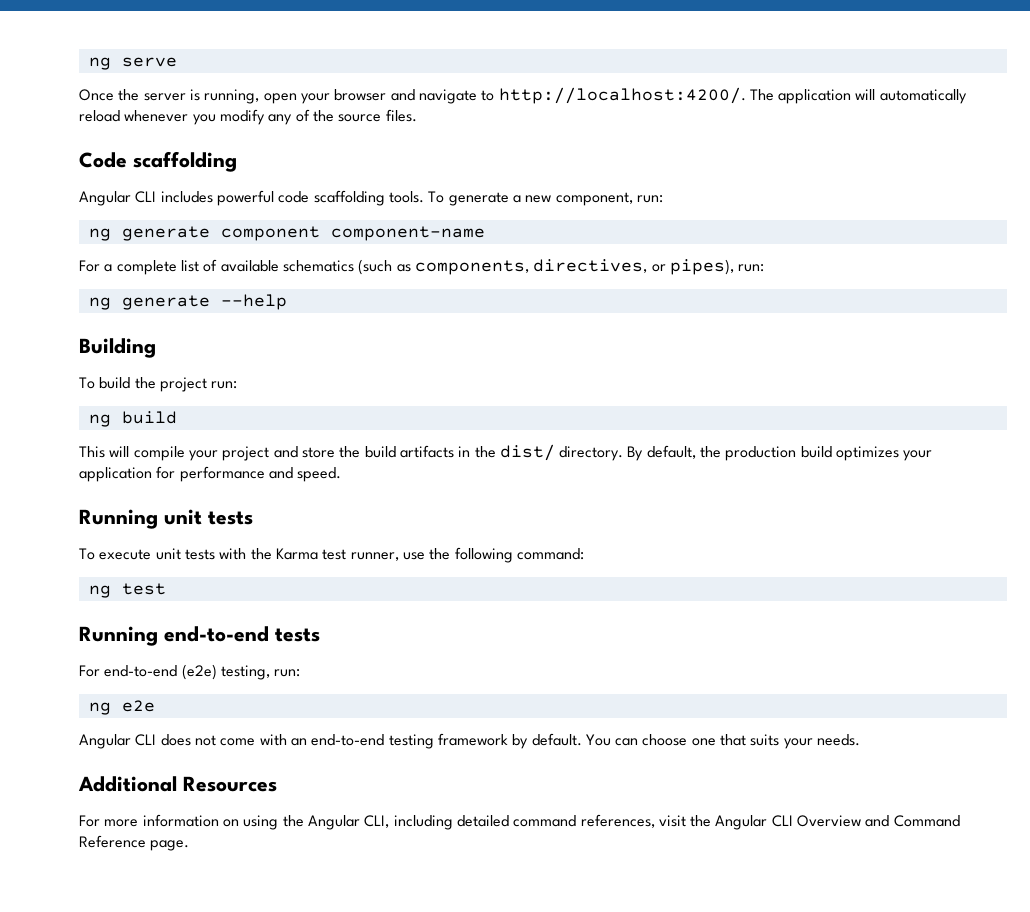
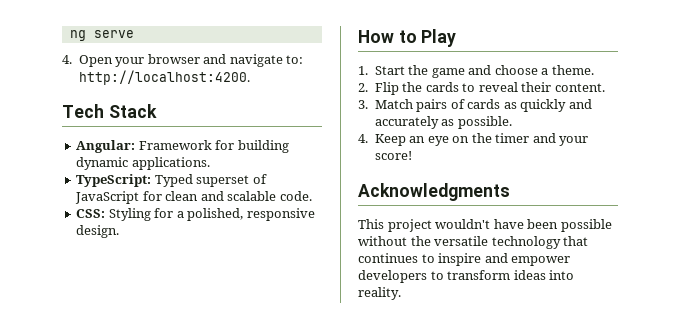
[79,87,967,104] [79,109,417,125] [79,151,237,172] [79,190,663,206] [88,226,485,241] [79,259,765,275] [88,294,287,310] [79,338,156,358] [79,377,238,392] [88,411,177,427] [79,444,933,461] [79,466,342,482] [79,509,253,529] [79,547,584,563] [88,583,166,598] [79,626,320,646] [79,664,301,680] [88,700,155,715] [79,733,861,749] [78,776,277,792] [79,814,960,830] [79,835,190,851] Once the server is running, open your browser and navigate to http://localhost:4200/. The application will automatically reload whenever you modify any of the source files. // Code scaffolding // Angular CLI includes powerful code scaffolding tools. To generate a new component, run: // ng generate component component-name // For a complete list of available schematics (such as components, directives, or pipes), run: // ng generate --help // Building // To build the project run: // ng build // This will compile your project and store the build artifacts in the dist/ directory. By default, the production build optimizes your application for performance and speed. // Running unit tests // To execute unit tests with the Karma test runner, use the following command: // ng test // Running end-to-end tests // For end-to-end (e2e) testing, run: // ng e2e // Angular CLI does not come with an end-to-end testing framework by default. You can choose one that suits your needs. // Additional Resources // For more information on using the Angular CLI, including detailed command references, visit the Angular CLI Overview and Command Reference page. -> [62,54,304,67] [78,70,250,85] [62,104,157,118] [76,140,289,153] [76,157,210,170] [76,174,267,187] [75,191,312,204] [76,208,315,221] [76,225,120,238] [358,29,457,47] [358,65,594,78] [358,82,605,95] [358,99,592,112] [374,116,512,129] [358,133,589,146] [374,151,412,160] [358,183,510,201] [358,219,612,232] [358,236,589,249] [358,253,571,266] [358,270,575,283] [358,287,401,300] 4. Open your browser and navigate to: http://localhost:4200. // Tech Stack // Angular: Framework for building dynamic applications. // TypeScript: Typed superset of JavaScript for clean and scalable code. // CSS: Styling for a polished, responsive design. // How to Play // 1. Start the game and choose a theme. // 2. Flip the cards to reveal their content. // 3. Match pairs of cards as quickly and accurately as possible. // 4. Keep an eye on the timer and your score! // Acknowledgments // This project wouldn't have been possible without the versatile technology that continues to inspire and empower developers to transform ideas into reality.

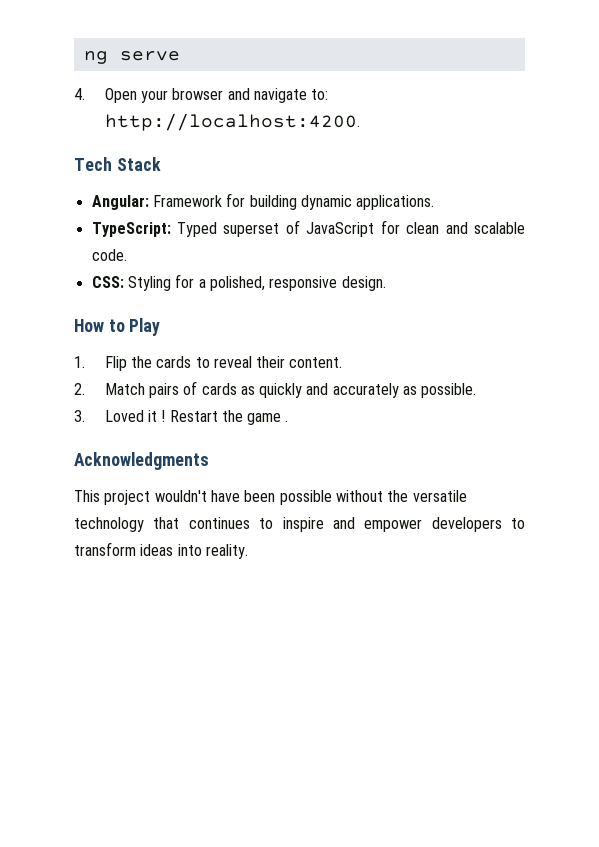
[374,65,594,78] [358,83,368,92] Start the game and choose a theme. // 2. -> (85, 362) none
[358,100,368,109] 3. -> [74,383,85,395] 2.
[358,133,589,146] [374,151,412,160] 4. Keep an eye on the timer and your score! -> [74,410,289,425] 3. Loved it ! Restart the game .

